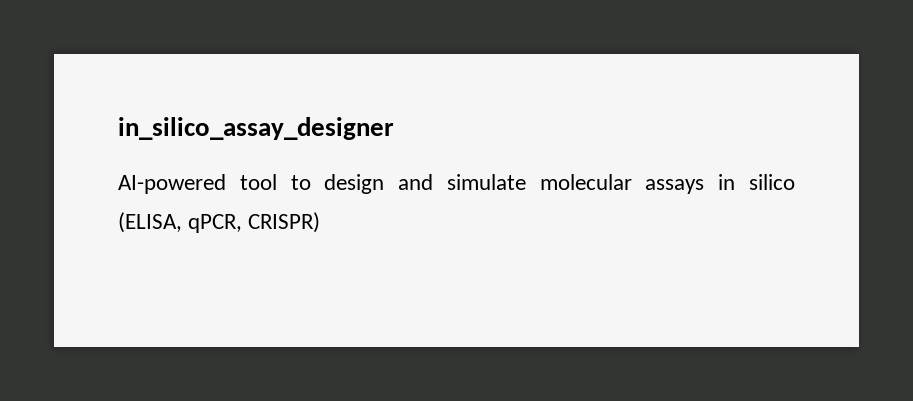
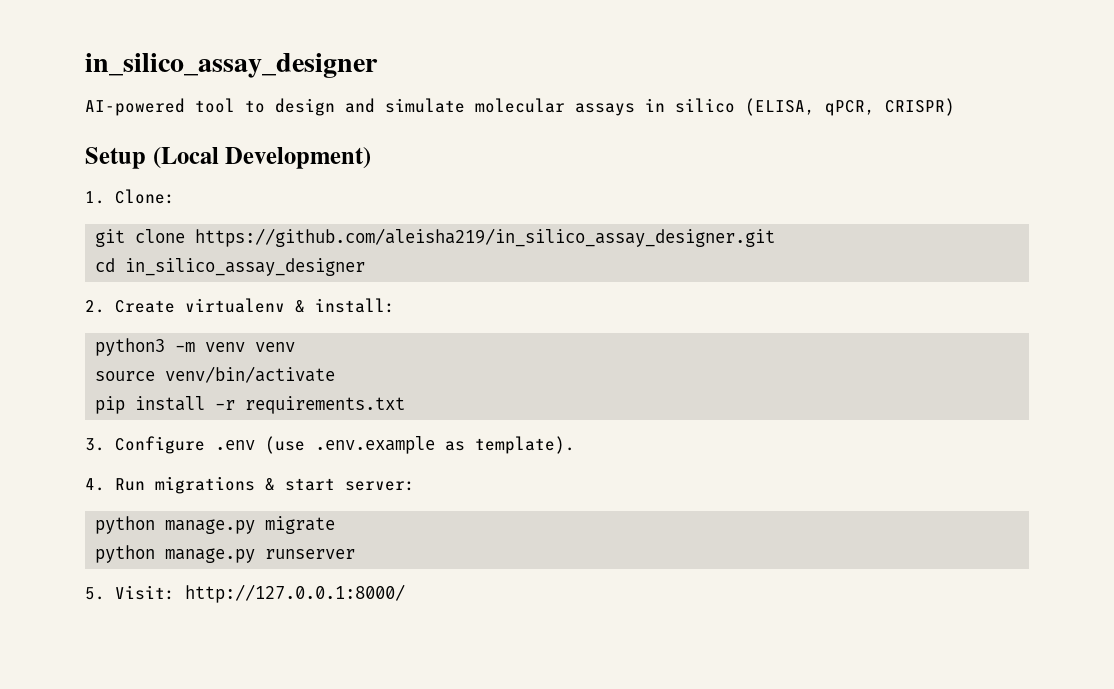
(321, 222) none -> [85,147,372,169] [85,189,176,204] [95,228,776,247] [95,258,366,276] [85,298,396,313] [95,338,296,356] [95,366,336,383] [95,396,406,414] [85,436,576,454] [85,476,416,494] [95,516,336,534] [95,545,356,563] [85,584,406,603] // Setup (Local Development) // 1. Clone: // git clone https://github.com/aleisha219/in_silico_assay_designer.git // cd in_silico_assay_designer // 2. Create virtualenv & install: // python3 -m venv venv // source venv/bin/activate // pip install -r requirements.txt // 3. Configure .env (use .env.example as template). // 4. Run migrations & start server: // python manage.py migrate // python manage.py runserver // 5. Visit: http://127.0.0.1:8000/

